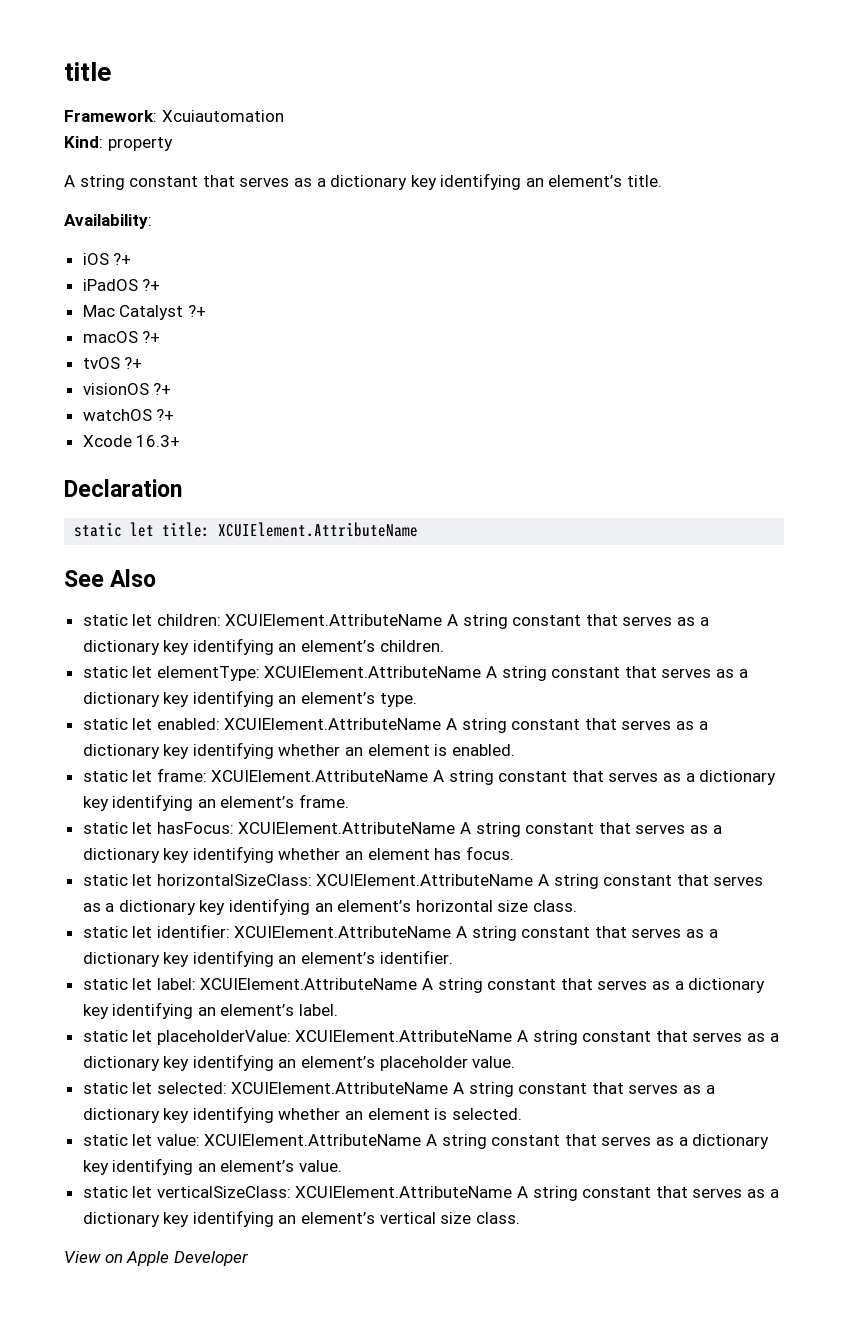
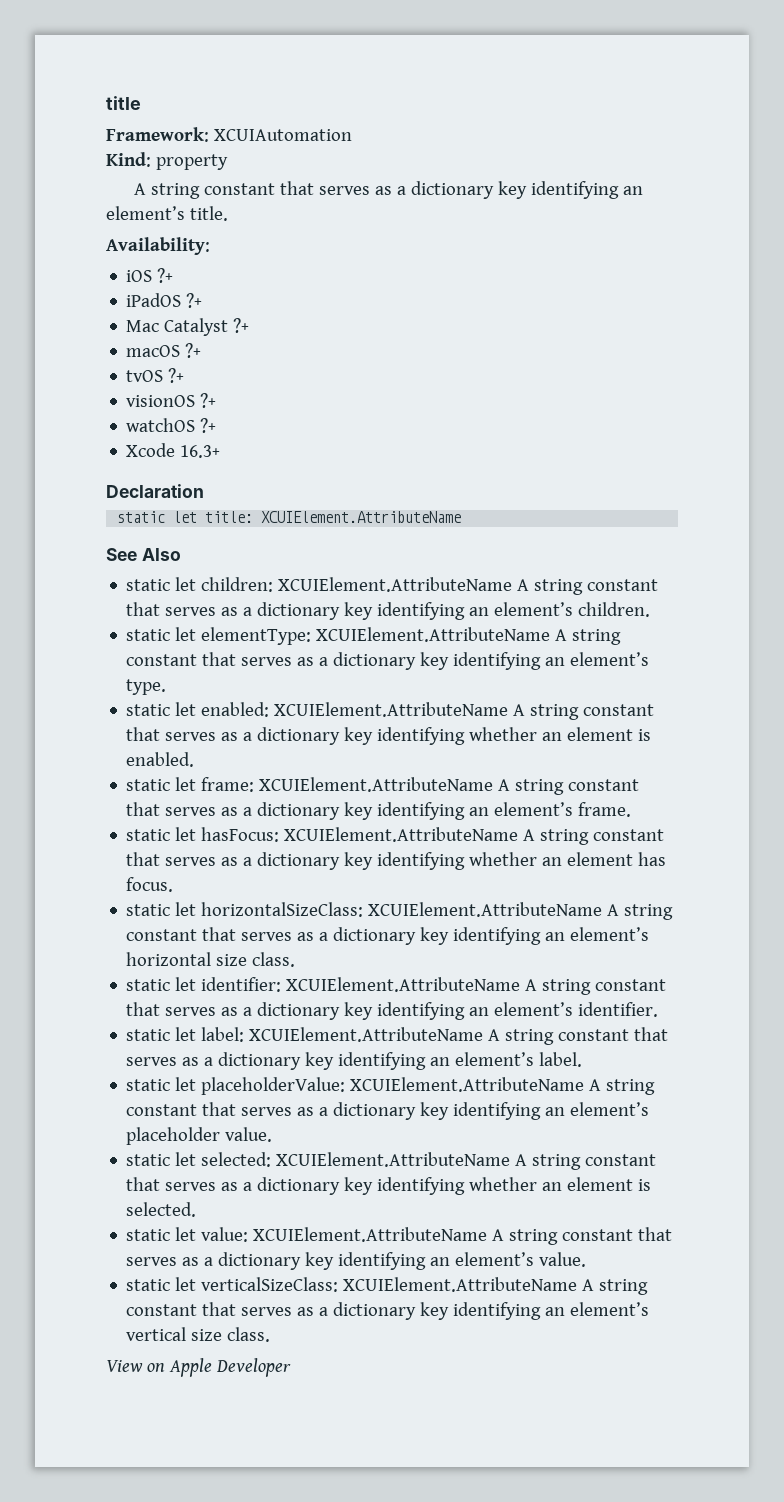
[161,110,284,122] Xcuiautomation -> [213,129,352,141] XCUIAutomation

